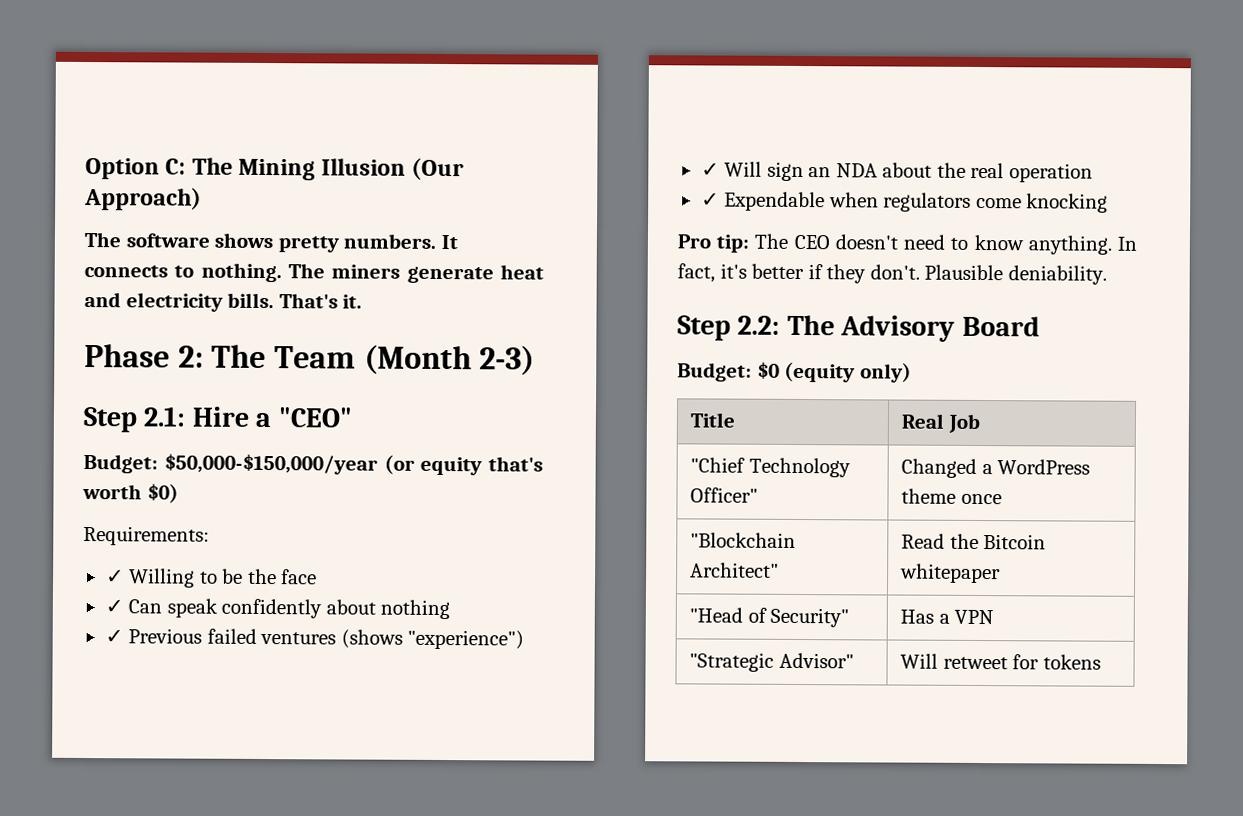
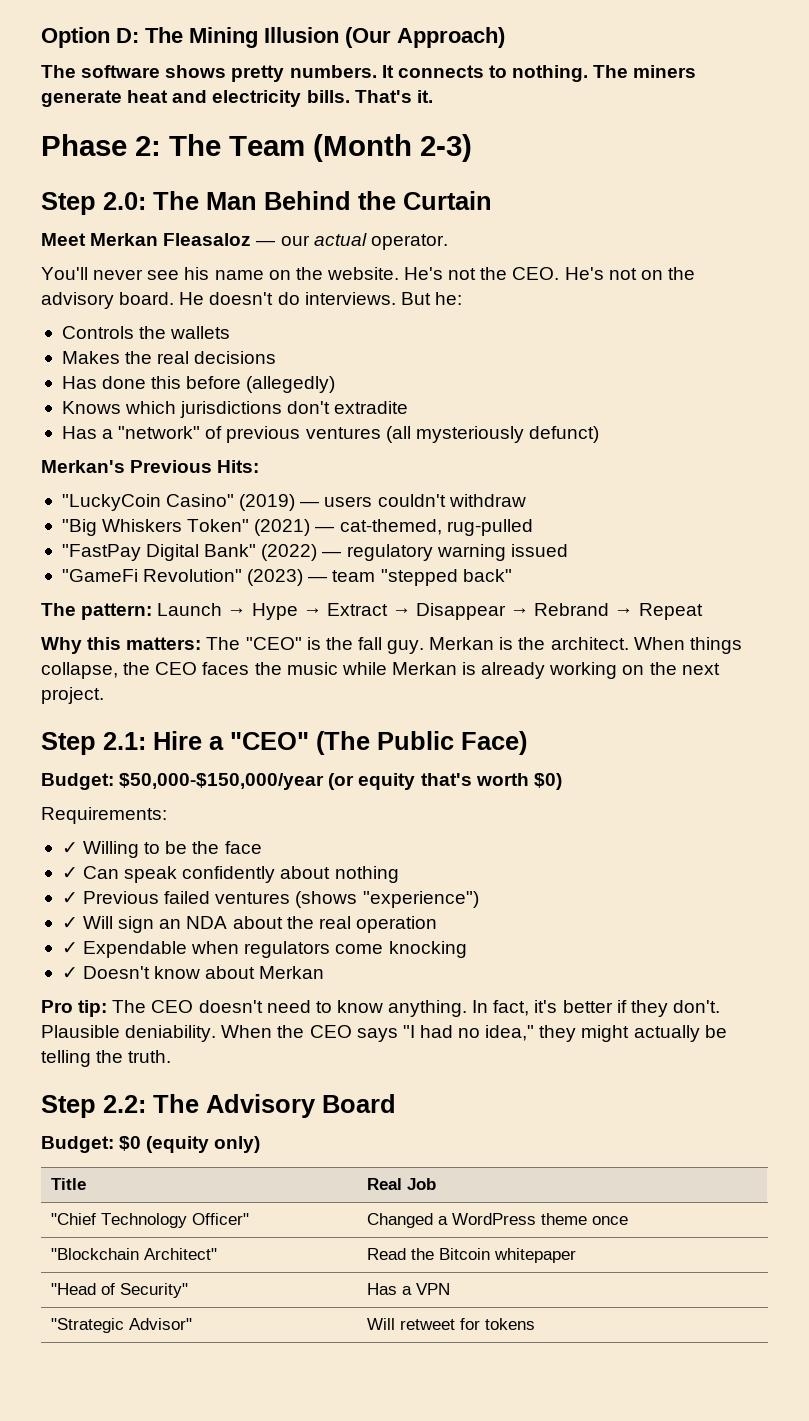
[165,158,187,175] C: -> [116,28,139,43] D:
(536, 360) none -> [41,191,492,215] [41,233,448,250] [41,267,695,280] [41,292,462,309] [61,326,231,339] [61,351,277,364] [61,376,336,393] [61,401,409,418] [61,426,599,443] [41,460,260,473] [61,494,526,511] [61,519,533,536] [61,544,568,561] [61,569,512,586] [41,603,703,620] [41,637,742,654] [41,662,720,679] [41,687,104,704] // Step 2.0: The Man Behind the Curtain // Meet Merkan Fleasaloz — our actual operator. // You'll never see his name on the website. He's not the CEO. He's not on the advisory board. He doesn't do interviews. But he: // Controls the wallets // Makes the real decisions // Has done this before (allegedly) // Knows which jurisdictions don't extradite // Has a "network" of previous ventures (all mysteriously defunct) // Merkan's Previous Hits: // "LuckyCoin Casino" (2019) — users couldn't withdraw // "Big Whiskers Token" (2021) — cat-themed, rug-pulled // "FastPay Digital Bank" (2022) — regulatory warning issued // "GameFi Revolution" (2023) — team "stepped back" // The pattern: Launch → Hype → Extract → Disappear → Rebrand → Repeat // Why this matters: The "CEO" is the fall guy. Merkan is the architect. When things collapse, the CEO faces the music while Merkan is already working on the next project.
(352, 417) none -> [316,731,527,755] (The Public Face)
(1109, 203) none -> [61,966,325,979] // ✓ Doesn't know about Merkan
(1107, 275) none -> [221,1025,727,1042] [41,1050,172,1067] When the CEO says "I had no idea," they might actually be telling the truth.

